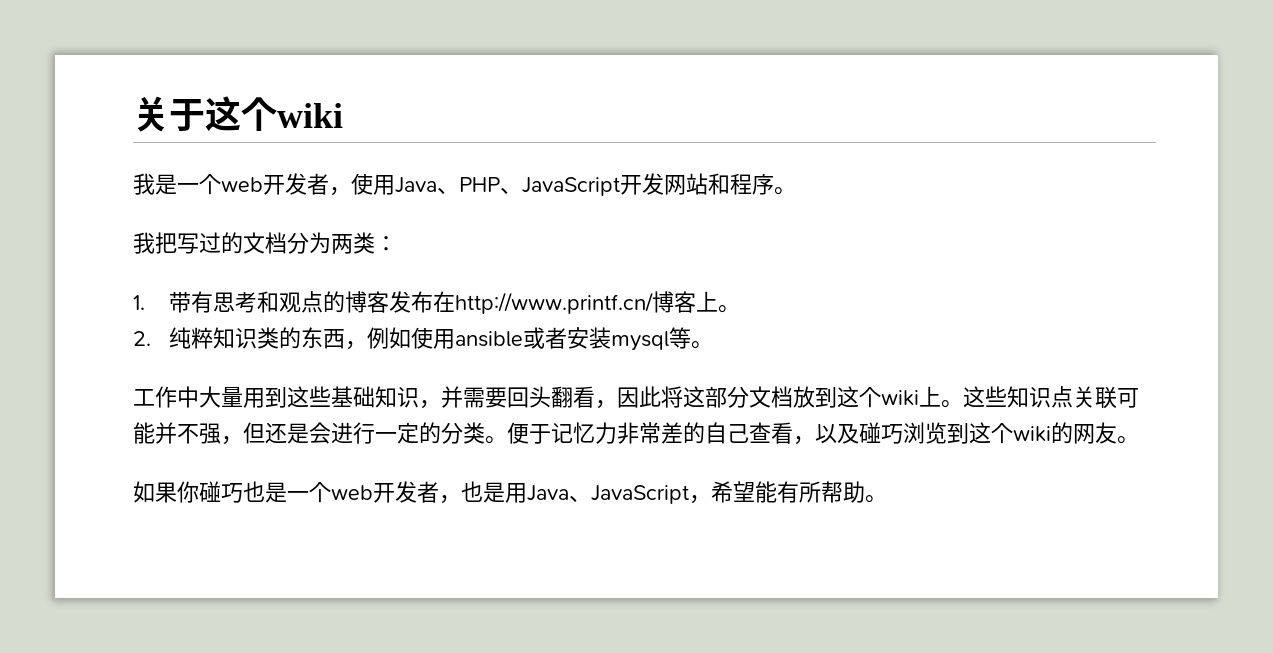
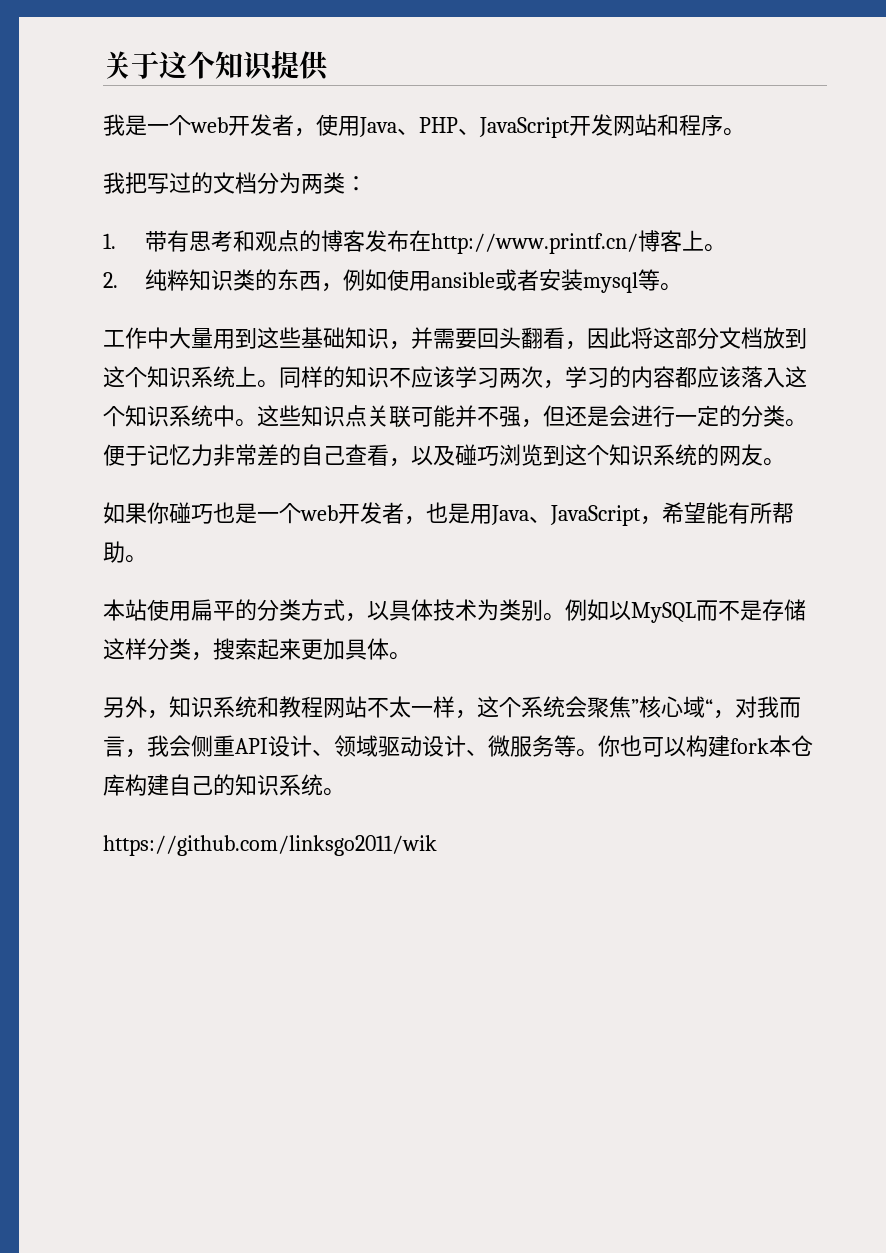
[277,103,343,128] wiki -> [215,50,329,81] 知识提供
[881,386,941,407] wiki上 -> [147,366,807,389] [103,405,235,427] 知识系统上。同样的知识不应该学习两次，学习的内容都应该落入这个知识系统中
[1013,426,1051,442] wiki -> [609,444,697,466] 知识系统
(887, 499) none -> [103,599,806,623] [103,638,411,661] [103,696,801,719] [103,735,813,758] [103,774,345,796] [103,835,437,856] // 本站使用扁平的分类方式，以具体技术为类别。例如以MySQL而不是存储这样分类，搜索起来更加具体。 // 另外，知识系统和教程网站不太一样，这个系统会聚焦”核心域“，对我而言，我会侧重API设计、领域驱动设计、微服务等。你也可以构建fork本仓库构建自己的知识系统。 // https://github.com/linksgo2011/wik

